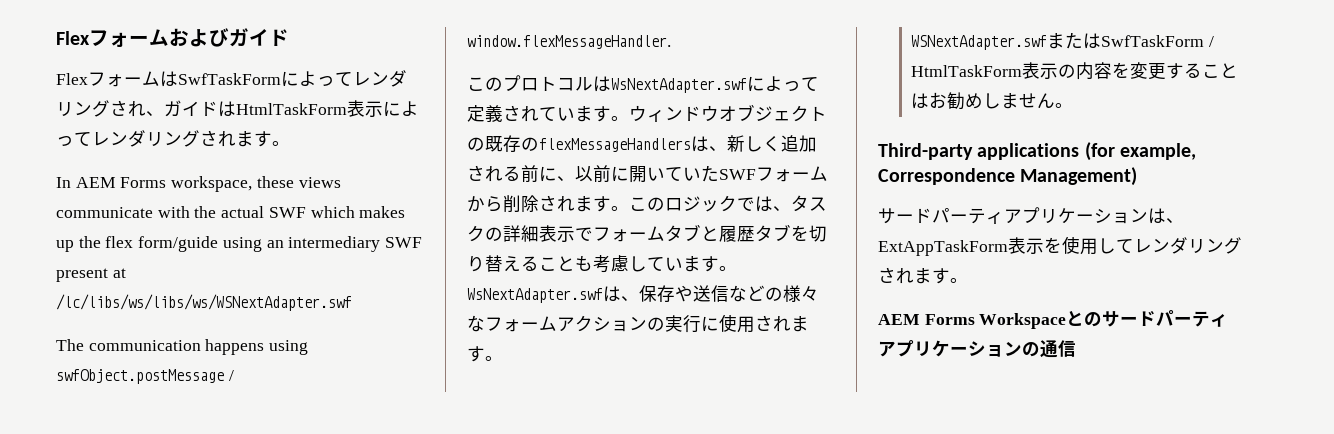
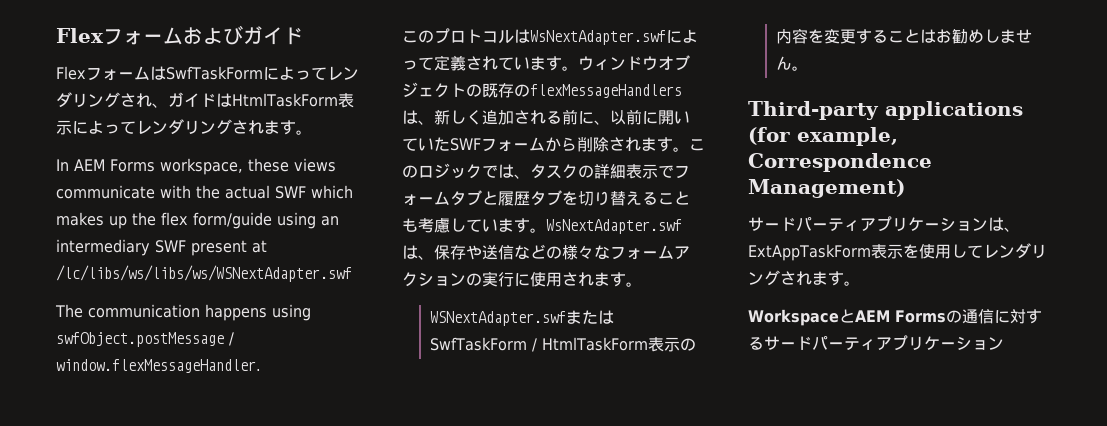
[878,310,1229,329] [878,340,1076,358] AEM Forms Workspaceとのサードパーティアプリケーションの通信 -> [748,309,1042,326] [748,335,1004,351] WorkspaceとAEM Formsの通信に対するサードパーティアプリケーション

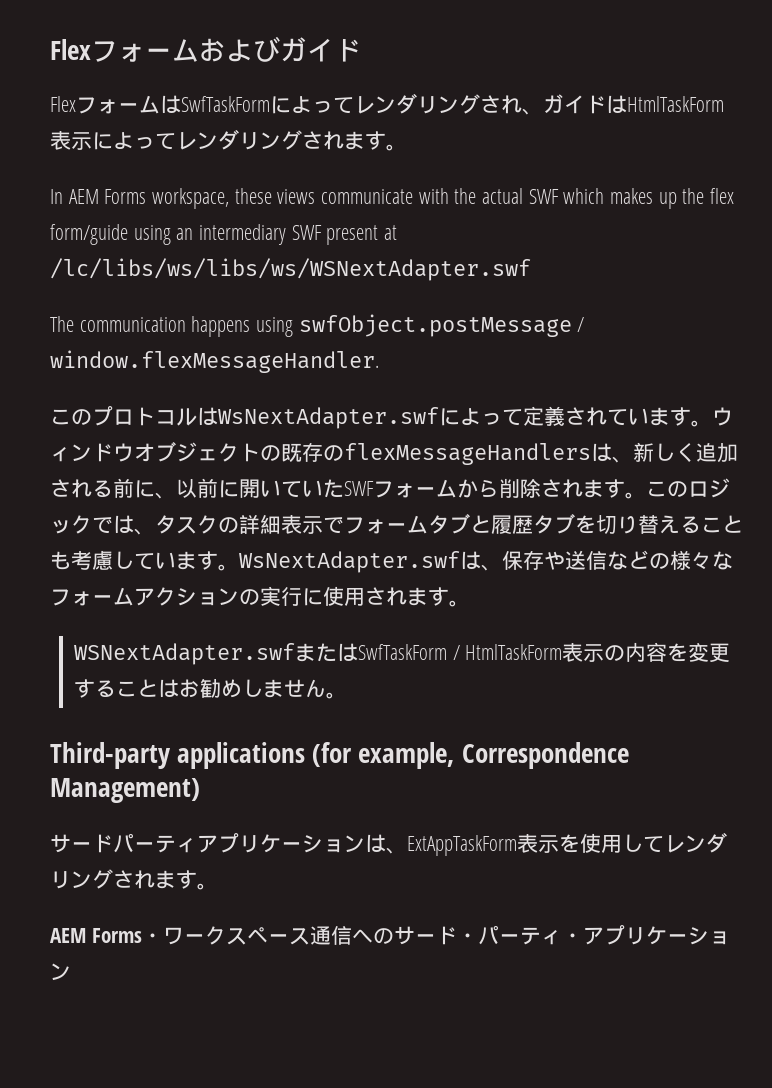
[748,309,1042,326] [748,336,876,350] WorkspaceとAEM Formsの通信に対するサードパーティ -> [50,925,583,945] AEM Forms・ワークスペース通信へのサード・パーティ・

